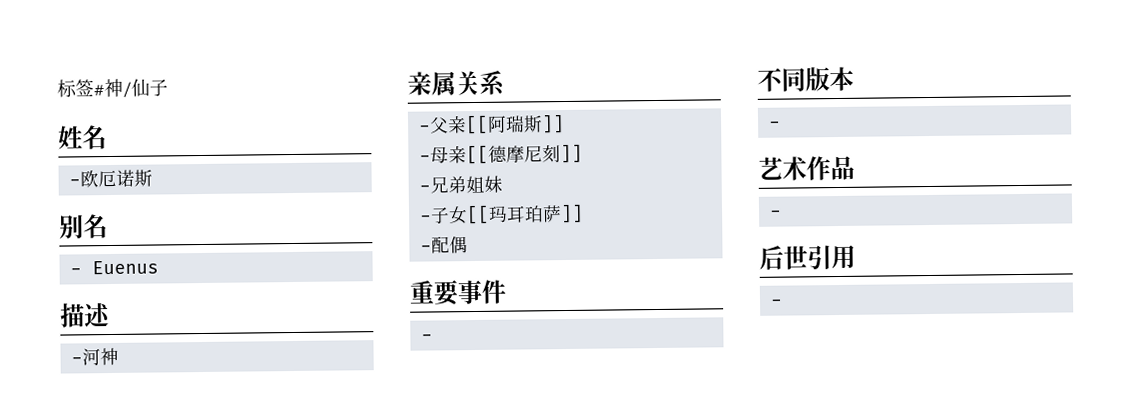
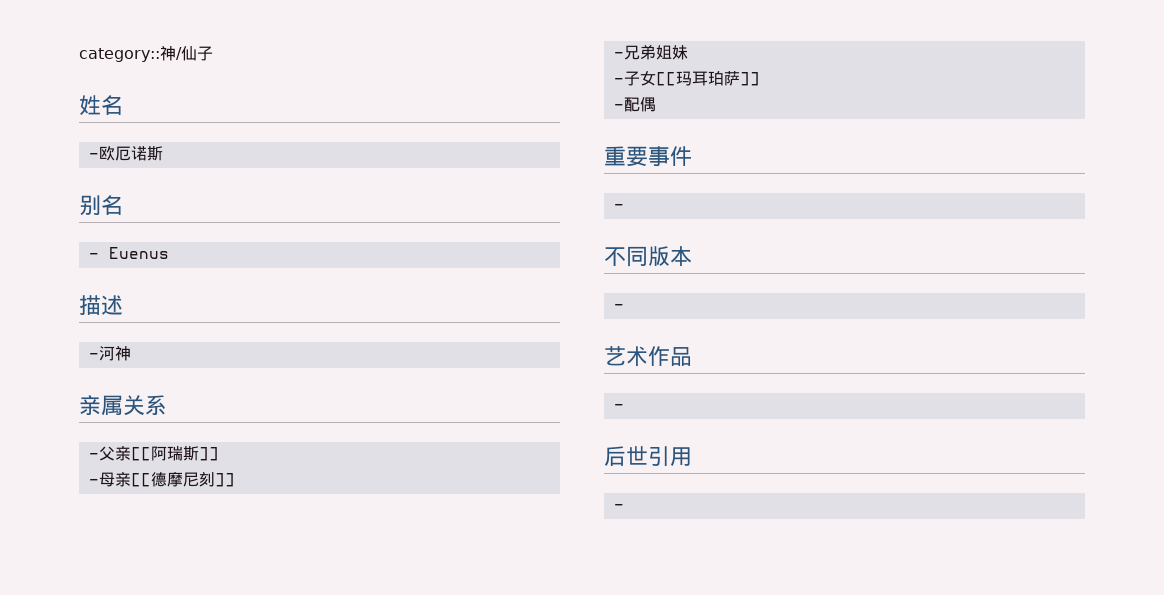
[57,79,105,98] 标签# -> [79,48,160,62] category::

